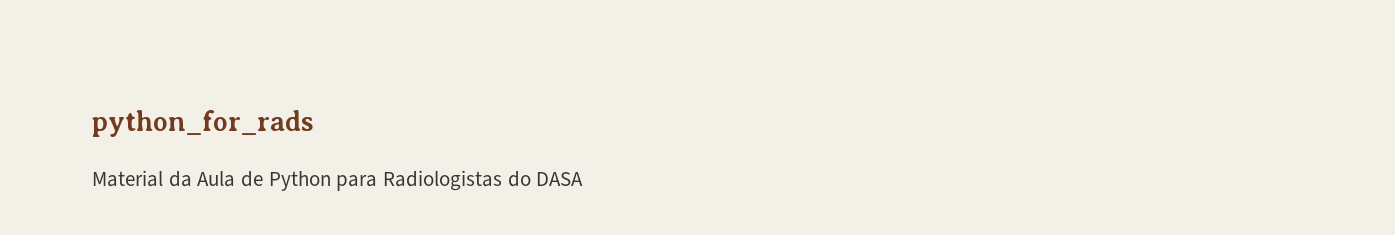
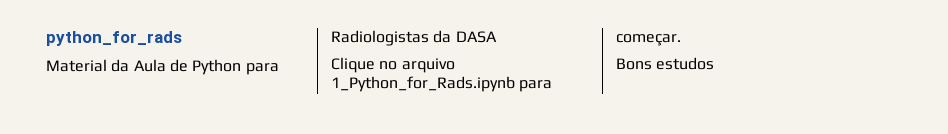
[507,171,531,187] do -> [433,30,452,43] da
(584, 179) none -> [331,57,455,73] [331,76,553,92] [616,34,681,46] [616,57,715,70] // Clique no arquivo 1_Python_for_Rads.ipynb para começar. // Bons estudos

